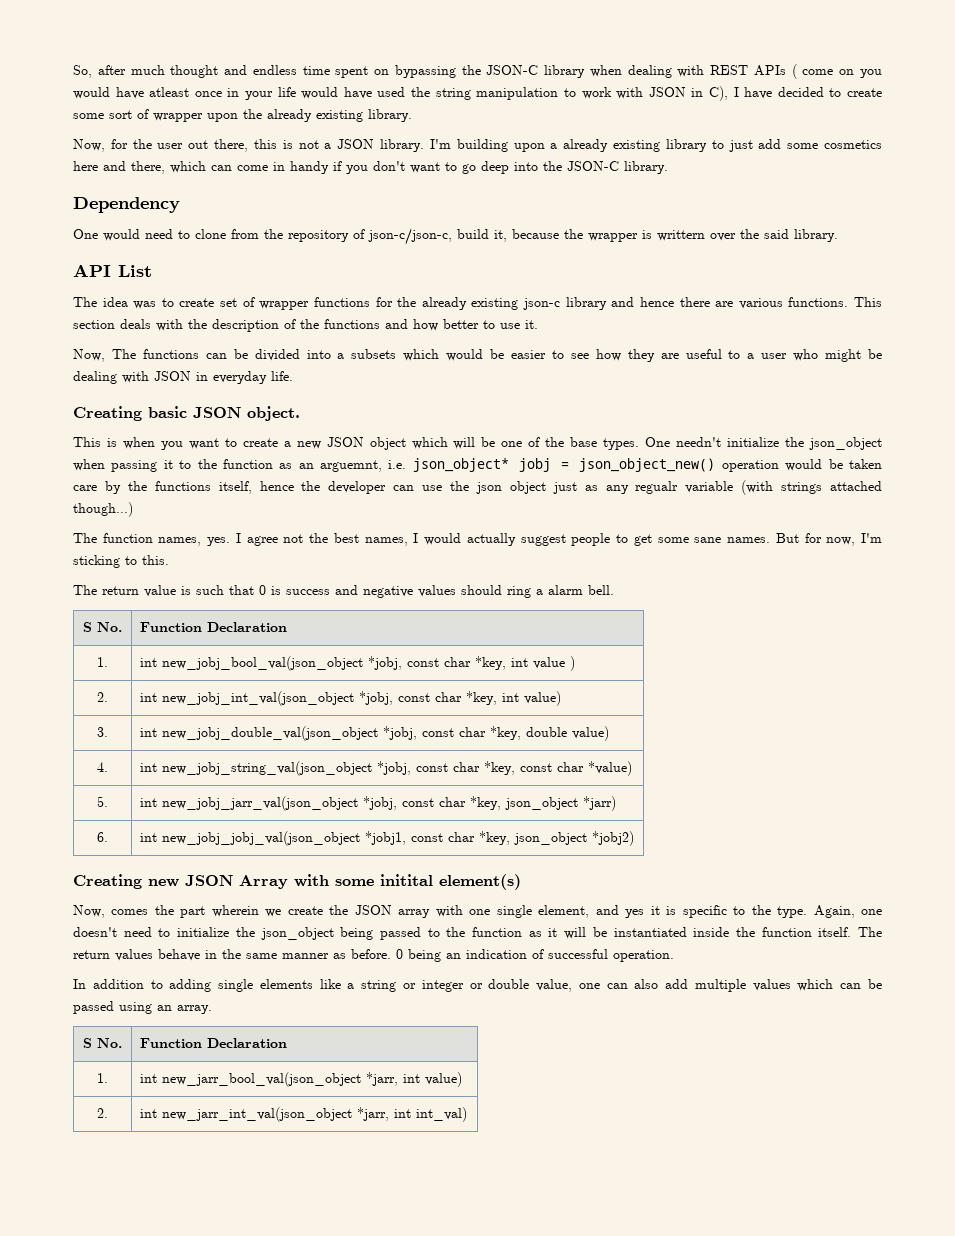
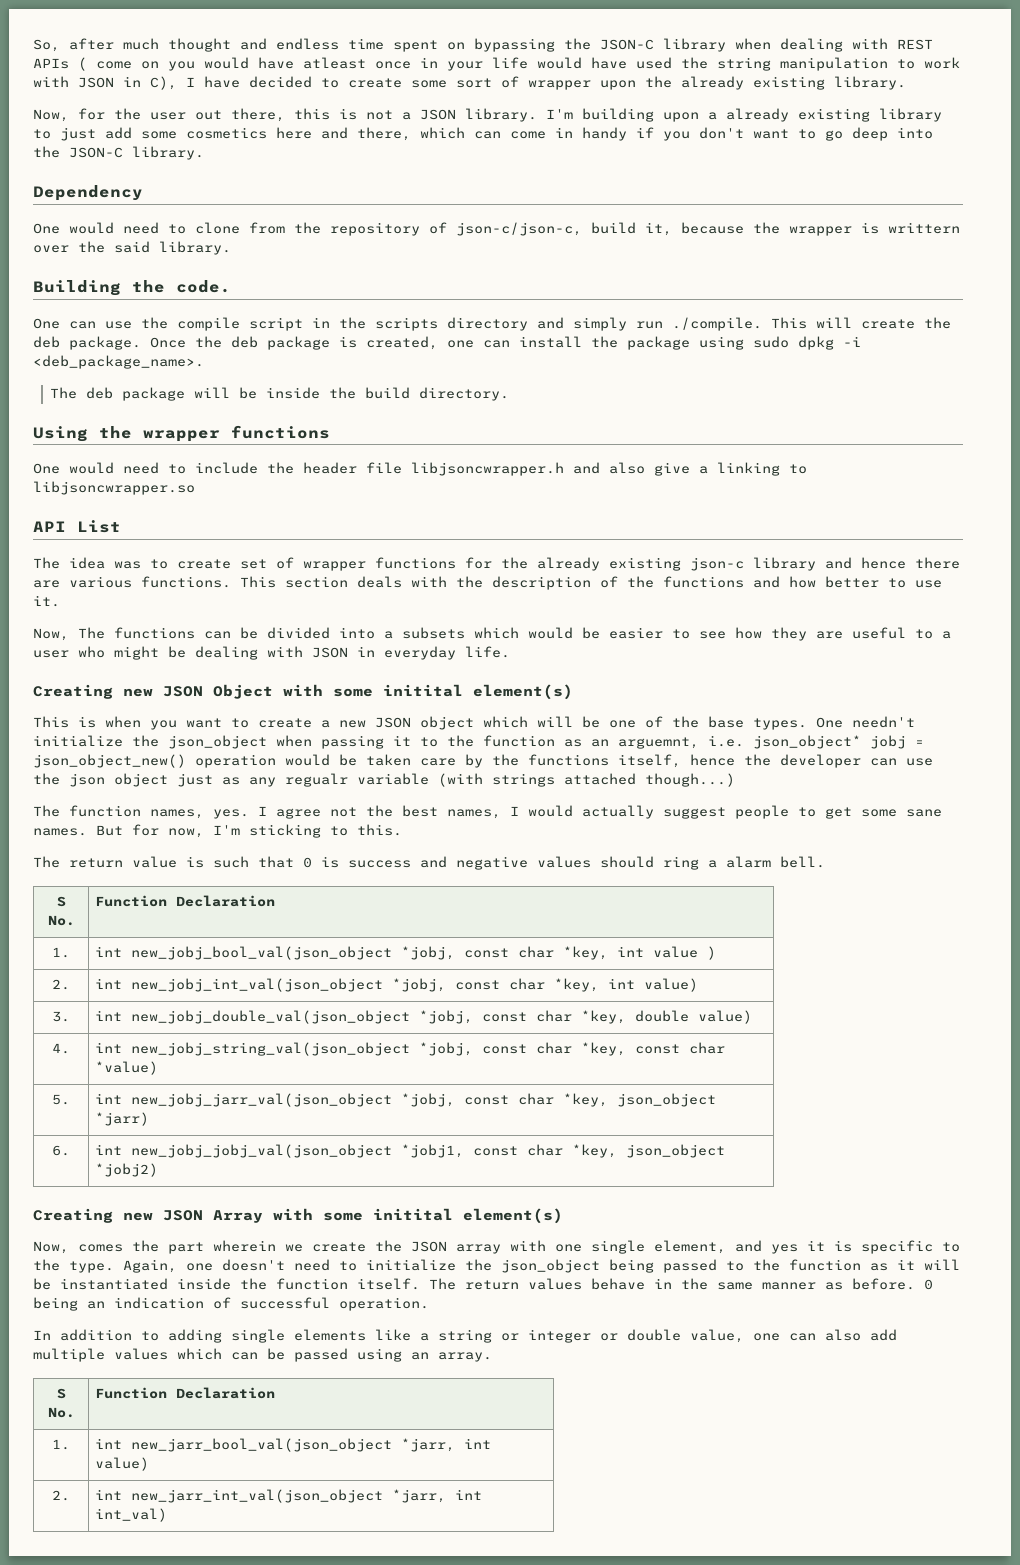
(838, 235) none -> [33,280,231,296] [33,317,951,331] [33,336,861,350] [33,355,204,369] [50,387,510,401] [33,425,330,442] [33,462,807,476] [33,481,195,495] // Building the code. // One can use the compile script in the scripts directory and simply run ./compile. This will create the deb package. Once the deb package is created, one can install the package using sudo dpkg -i <deb_package_name>. // The deb package will be inside the build directory. // Using the wrapper functions // One would need to include the header file libjsoncwrapper.h and also give a linking to libjsoncwrapper.so
[148,406,300,421] basic JSON object. -> [123,684,573,700] new JSON Object with some initital element(s)

